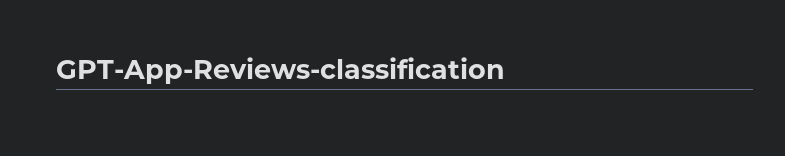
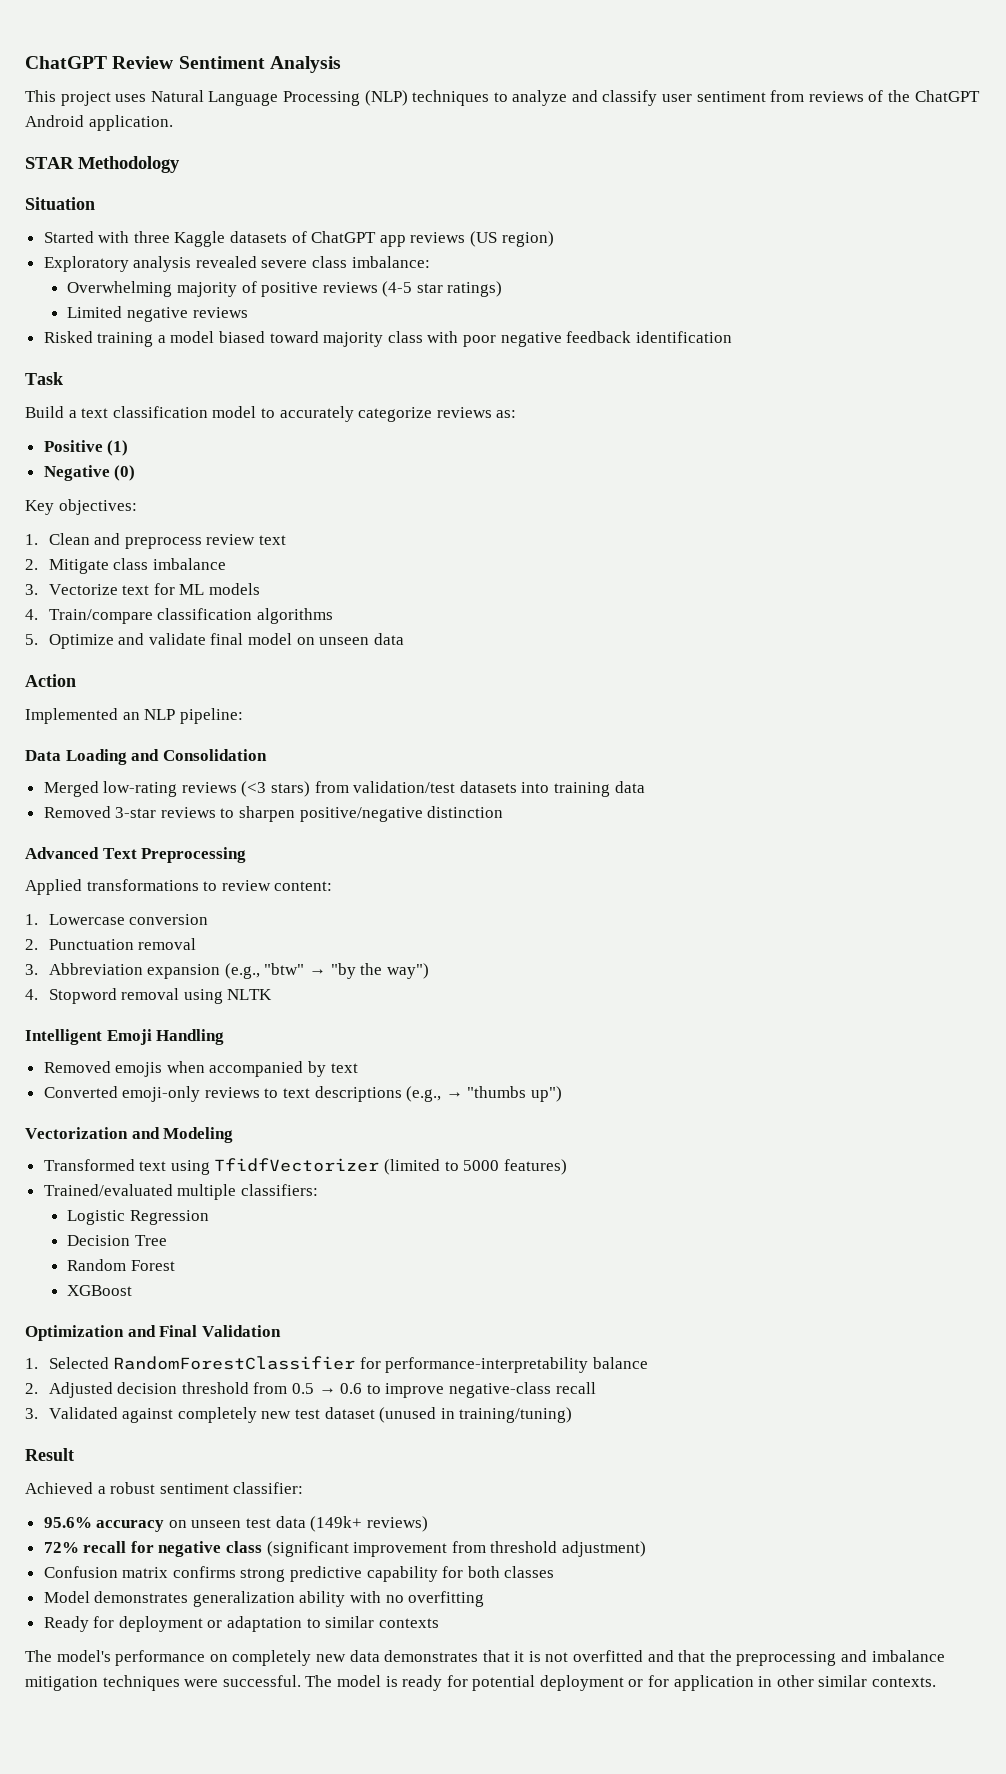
[56,57,505,84] GPT-App-Reviews-classification -> [25,56,341,73] [25,90,980,106] [25,115,173,131] [25,156,180,173] [25,197,95,210] [43,231,554,247] [43,256,430,272] [67,281,503,297] [67,306,248,322] [43,331,732,347] [25,372,63,385] [25,406,517,422] [43,440,129,456] [43,465,136,481] [25,499,137,515] [25,533,286,549] [25,558,226,574] [25,583,260,595] [25,608,333,624] [25,633,404,649] [25,674,76,687] [25,708,243,724] [25,749,267,765] [43,781,645,797] [43,806,504,822] [25,847,247,863] [25,879,333,895] [25,914,209,925] [25,938,197,950] [25,963,429,979] [25,988,273,1004] [25,1029,225,1045] [43,1061,358,1077] [43,1086,563,1102] [25,1127,234,1143] [43,1158,567,1175] [43,1184,318,1200] [67,1210,209,1225] [67,1235,167,1246] [67,1259,175,1271] [67,1285,133,1296] [25,1325,281,1341] [25,1356,648,1373] [25,1382,596,1398] [25,1407,573,1423] [25,1448,74,1461] [25,1482,304,1494] [43,1516,428,1532] [43,1541,647,1557] [43,1566,555,1582] [43,1591,485,1607] [43,1616,439,1632] [25,1650,945,1666] [25,1675,937,1691] ChatGPT Review Sentiment Analysis // This project uses Natural Language Processing (NLP) techniques to analyze and classify user sentiment from reviews of the ChatGPT Android application. // STAR Methodology // Situation // Started with three Kaggle datasets of ChatGPT app reviews (US region) // Exploratory analysis revealed severe class imbalance: // Overwhelming majority of positive reviews (4-5 star ratings) // Limited negative reviews // Risked training a model biased toward majority class with poor negative feedback identification // Task // Build a text classification model to accurately categorize reviews as: // Positive (1) // Negative (0) // Key objectives: // 1. Clean and preprocess review text // 2. Mitigate class imbalance // 3. Vectorize text for ML models // 4. Train/compare classification algorithms // 5. Optimize and validate final model on unseen data // Action // Implemented an NLP pipeline: // Data Loading and Consolidation // Merged low-rating reviews (<3 stars) from validation/test datasets into training data // Removed 3-star reviews to sharpen positive/negative distinction // Advanced Text Preprocessing // Applied transformations to review content: // 1. Lowercase conversion // 2. Punctuation removal // 3. Abbreviation expansion (e.g., "btw" → "by the way") // 4. Stopword removal using NLTK // Intelligent Emoji Handling // Removed emojis when accompanied by text // Converted emoji-only reviews to text descriptions (e.g., → "thumbs up") // Vectorization and Modeling // Transformed text using TfidfVectorizer (limited to 5000 features) // Trained/evaluated multiple classifiers: // Logistic Regression // Decision Tree // Random Forest // XGBoost // Optimization and Final Validation // 1. Selected RandomForestClassifier for performance-interpretability balance // 2. Adjusted decision threshold from 0.5 → 0.6 to improve negative-class recall // 3. Validated against completely new test dataset (unused in training/tuning) // Result // Achieved a robust sentiment classifier: // 95.6% accuracy on unseen test data (149k+ reviews) // 72% recall for negative class (significant improvement from threshold adjustment) // Confusion matrix confirms strong predictive capability for both classes // Model demonstrates generalization ability with no overfitting // Ready for deployment or adaptation to similar contexts // The model's performance on completely new data demonstrates that it is not overfitted and that the preprocessing and imbalance mitigation techniques were successful. The model is ready for potential deployment or for application in other similar contexts.

